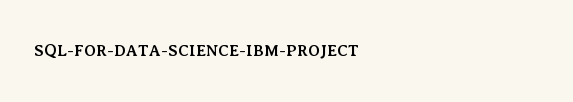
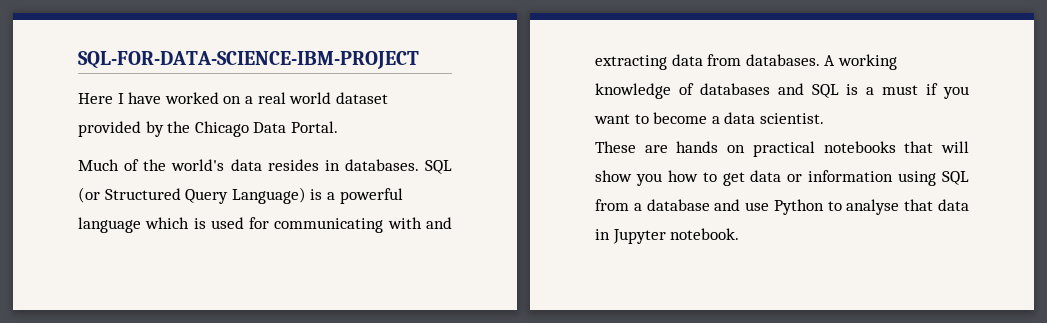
(359, 51) none -> [78,92,388,104] [78,121,338,137] [78,159,452,174] [78,187,403,204] [78,217,452,233] [595,54,897,70] [595,83,970,99] [594,112,824,124] [595,141,969,157] [595,170,969,186] [595,199,969,215] [595,228,740,244] // Here I have worked on a real world dataset provided by the Chicago Data Portal. // Much of the world's data resides in databases. SQL (or Structured Query Language) is a powerful language which is used for communicating with and extracting data from databases. A working knowledge of databases and SQL is a must if you want to become a data scientist. // These are hands on practical notebooks that will show you how to get data or information using SQL from a database and use Python to analyse that data in Jupyter notebook.

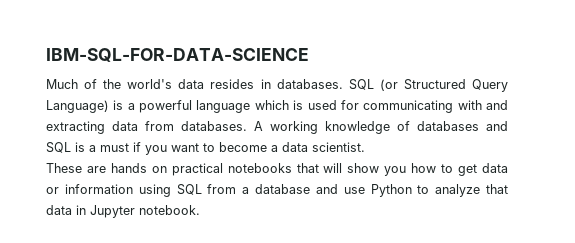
[78,51,419,69] [78,92,388,104] [78,121,338,137] SQL-FOR-DATA-SCIENCE-IBM-PROJECT // Here I have worked on a real world dataset provided by the Chicago Data Portal. -> [46,48,309,62] IBM-SQL-FOR-DATA-SCIENCE
[846,199,900,215] analyse -> [435,184,481,197] analyze

